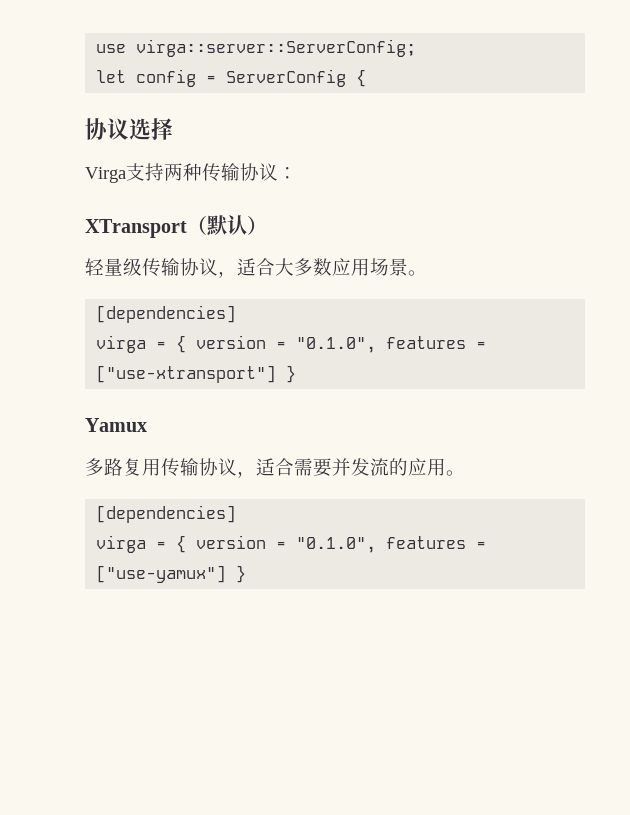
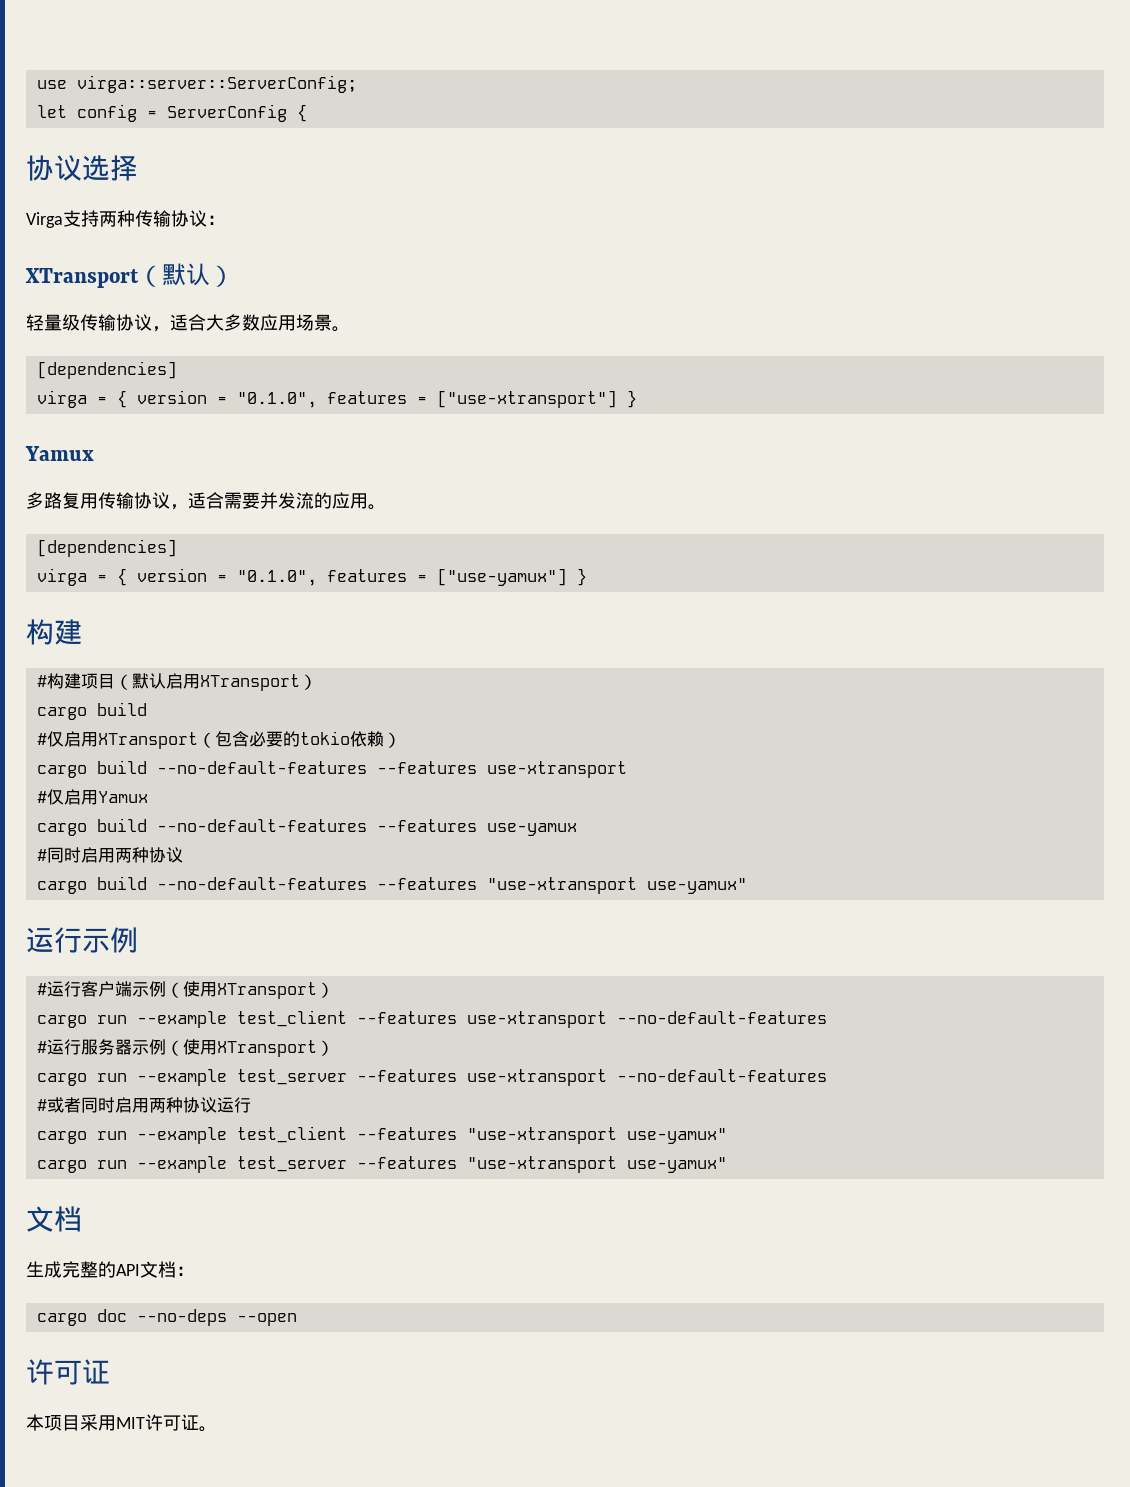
(247, 574) none -> [26,619,82,645] [36,673,317,691] [36,702,147,720] [36,731,401,749] [36,760,627,778] [36,789,148,805] [36,818,577,836] [36,847,183,863] [36,876,747,894] [26,927,138,953] [36,981,334,999] [36,1010,827,1028] [36,1039,334,1057] [36,1069,827,1086] [36,1097,251,1113] [36,1126,727,1144] [36,1156,727,1173] [26,1206,82,1232] [26,1261,194,1278] [36,1309,297,1326] [26,1359,110,1385] [26,1414,217,1432] // 构建 // #构建项目（默认启用XTransport） // cargo build // #仅启用XTransport（包含必要的tokio依赖） // cargo build --no-default-features --features use-xtransport // #仅启用Yamux // cargo build --no-default-features --features use-yamux // #同时启用两种协议 // cargo build --no-default-features --features "use-xtransport use-yamux" // 运行示例 // #运行客户端示例（使用XTransport） // cargo run --example test_client --features use-xtransport --no-default-features // #运行服务器示例（使用XTransport） // cargo run --example test_server --features use-xtransport --no-default-features // #或者同时启用两种协议运行 // cargo run --example test_client --features "use-xtransport use-yamux" // cargo run --example test_server --features "use-xtransport use-yamux" // 文档 // 生成完整的API文档： // cargo doc --no-deps --open // 许可证 // 本项目采用MIT许可证。

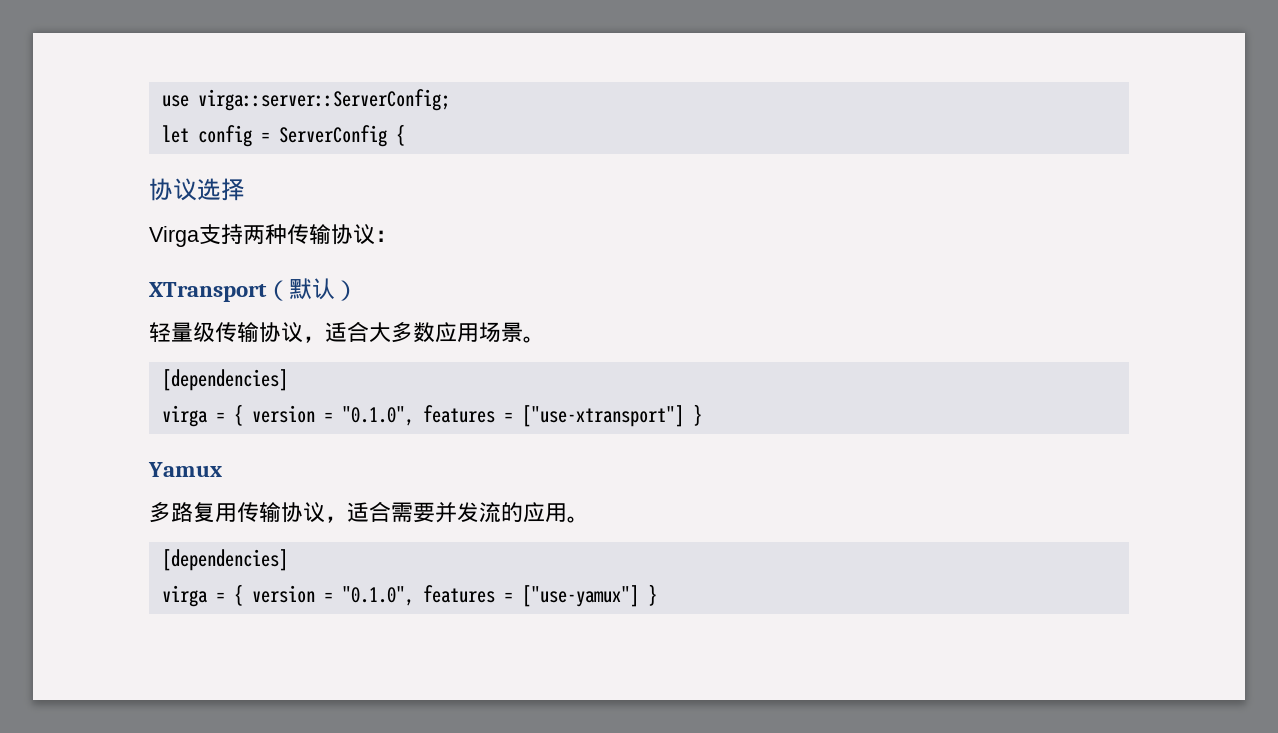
[26,619,82,645] [36,673,317,691] [36,702,147,720] [36,731,401,749] [36,760,627,778] [36,789,148,805] [36,818,577,836] [36,847,183,863] [36,876,747,894] [26,927,138,953] [36,981,334,999] [36,1010,827,1028] [36,1039,334,1057] [36,1069,827,1086] [36,1097,251,1113] [36,1126,727,1144] [36,1156,727,1173] [26,1206,82,1232] [26,1261,194,1278] [36,1309,297,1326] [26,1359,110,1385] [26,1414,217,1432] // 构建 // #构建项目（默认启用XTransport） // cargo build // #仅启用XTransport（包含必要的tokio依赖） // cargo build --no-default-features --features use-xtransport // #仅启用Yamux // cargo build --no-default-features --features use-yamux // #同时启用两种协议 // cargo build --no-default-features --features "use-xtransport use-yamux" // 运行示例 // #运行客户端示例（使用XTransport） // cargo run --example test_client --features use-xtransport --no-default-features // #运行服务器示例（使用XTransport） // cargo run --example test_server --features use-xtransport --no-default-features // #或者同时启用两种协议运行 // cargo run --example test_client --features "use-xtransport use-yamux" // cargo run --example test_server --features "use-xtransport use-yamux" // 文档 // 生成完整的API文档： // cargo doc --no-deps --open // 许可证 // 本项目采用MIT许可证。 -> (657, 595) none

